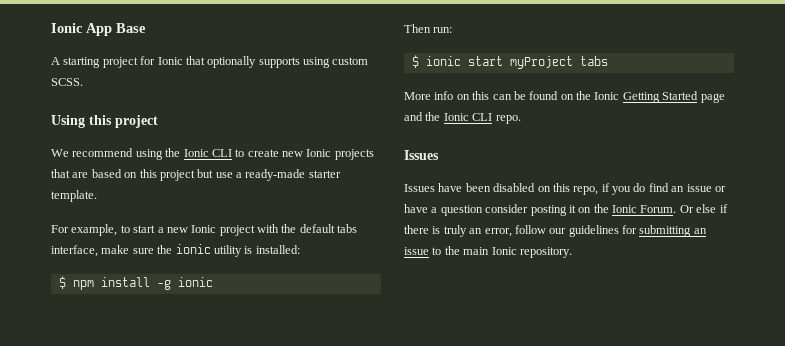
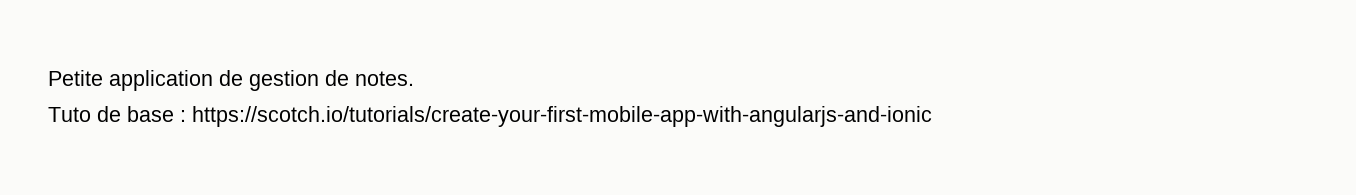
[51,23,146,36] [51,56,369,68] [51,78,83,86] [51,115,158,128] [51,148,374,160] [51,169,341,181] [51,190,97,202] [51,224,358,236] [51,244,300,257] [58,276,213,290] [404,24,453,33] [411,55,608,69] [404,91,725,103] [404,112,521,124] [404,150,439,160] [404,183,726,195] [404,204,728,216] [404,225,707,237] [404,246,572,258] Ionic App Base // A starting project for Ionic that optionally supports using custom SCSS. // Using this project // We recommend using the Ionic CLI to create new Ionic projects that are based on this project but use a ready-made starter template. // For example, to start a new Ionic project with the default tabs interface, make sure the ionic utility is installed: // $ npm install -g ionic // Then run: // $ ionic start myProject tabs // More info on this can be found on the Ionic Getting Started page and the Ionic CLI repo. // Issues // Issues have been disabled on this repo, if you do find an issue or have a question consider posting it on the Ionic Forum. Or else if there is truly an error, follow our guidelines for submitting an issue to the main Ionic repository. -> [48,70,414,91] [48,106,932,127] Petite application de gestion de notes. // Tuto de base : https://scotch.io/tutorials/create-your-first-mobile-app-with-angularjs-and-ionic

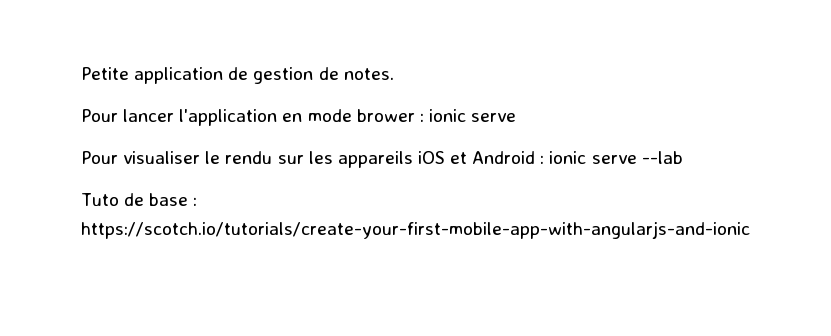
(414, 78) none -> [81,109,517,126] [81,151,683,168] // Pour lancer l'application en mode brower : ionic serve // Pour visualiser le rendu sur les appareils iOS et Android : ionic serve --lab

